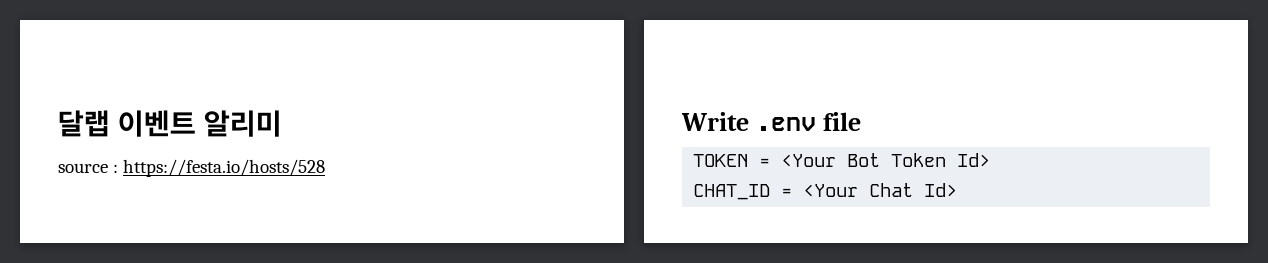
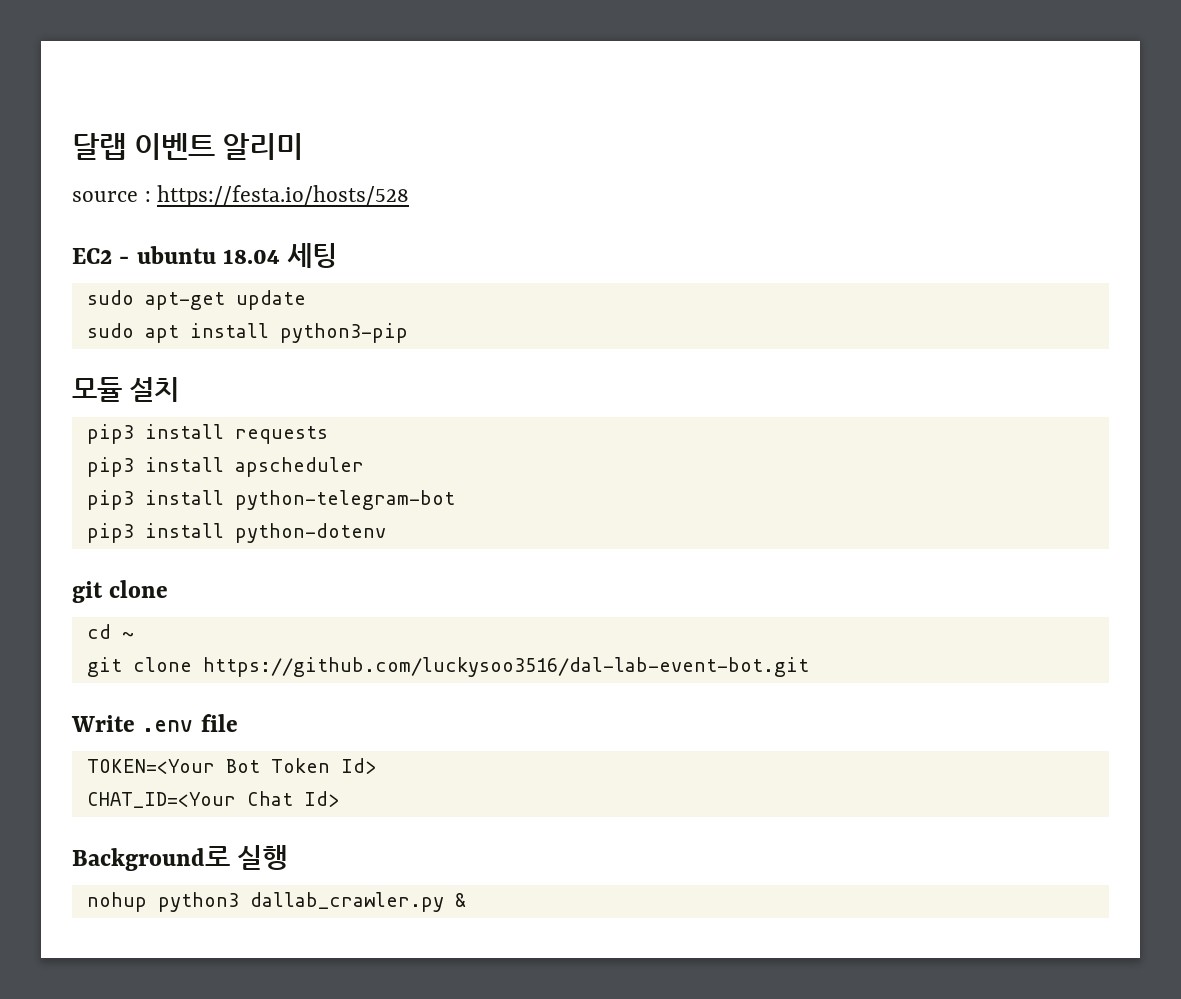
(326, 168) none -> [72,243,338,268] [86,290,306,310] [86,323,408,343] [72,377,180,402] [86,424,328,444] [86,457,364,477] [86,490,455,510] [86,523,386,543] [72,580,169,603] [86,624,134,639] [86,657,809,677] // EC2 - ubuntu 18.04 세팅 // sudo apt-get update // sudo apt install python3-pip // 모듈 설치 // pip3 install requests // pip3 install apscheduler // pip3 install python-telegram-bot // pip3 install python-dotenv // git clone // cd ~ // git clone https://github.com/luckysoo3516/dal-lab-event-bot.git
[693,154,837,167] TOKEN = <Your -> [86,759,215,774] TOKEN=<Your
[693,184,859,200] CHAT_ID = <Your -> [86,792,236,808] CHAT_ID=<Your
(958, 190) none -> [72,845,288,871] [86,892,466,912] // Background로 실행 // nohup python3 dallab_crawler.py &

